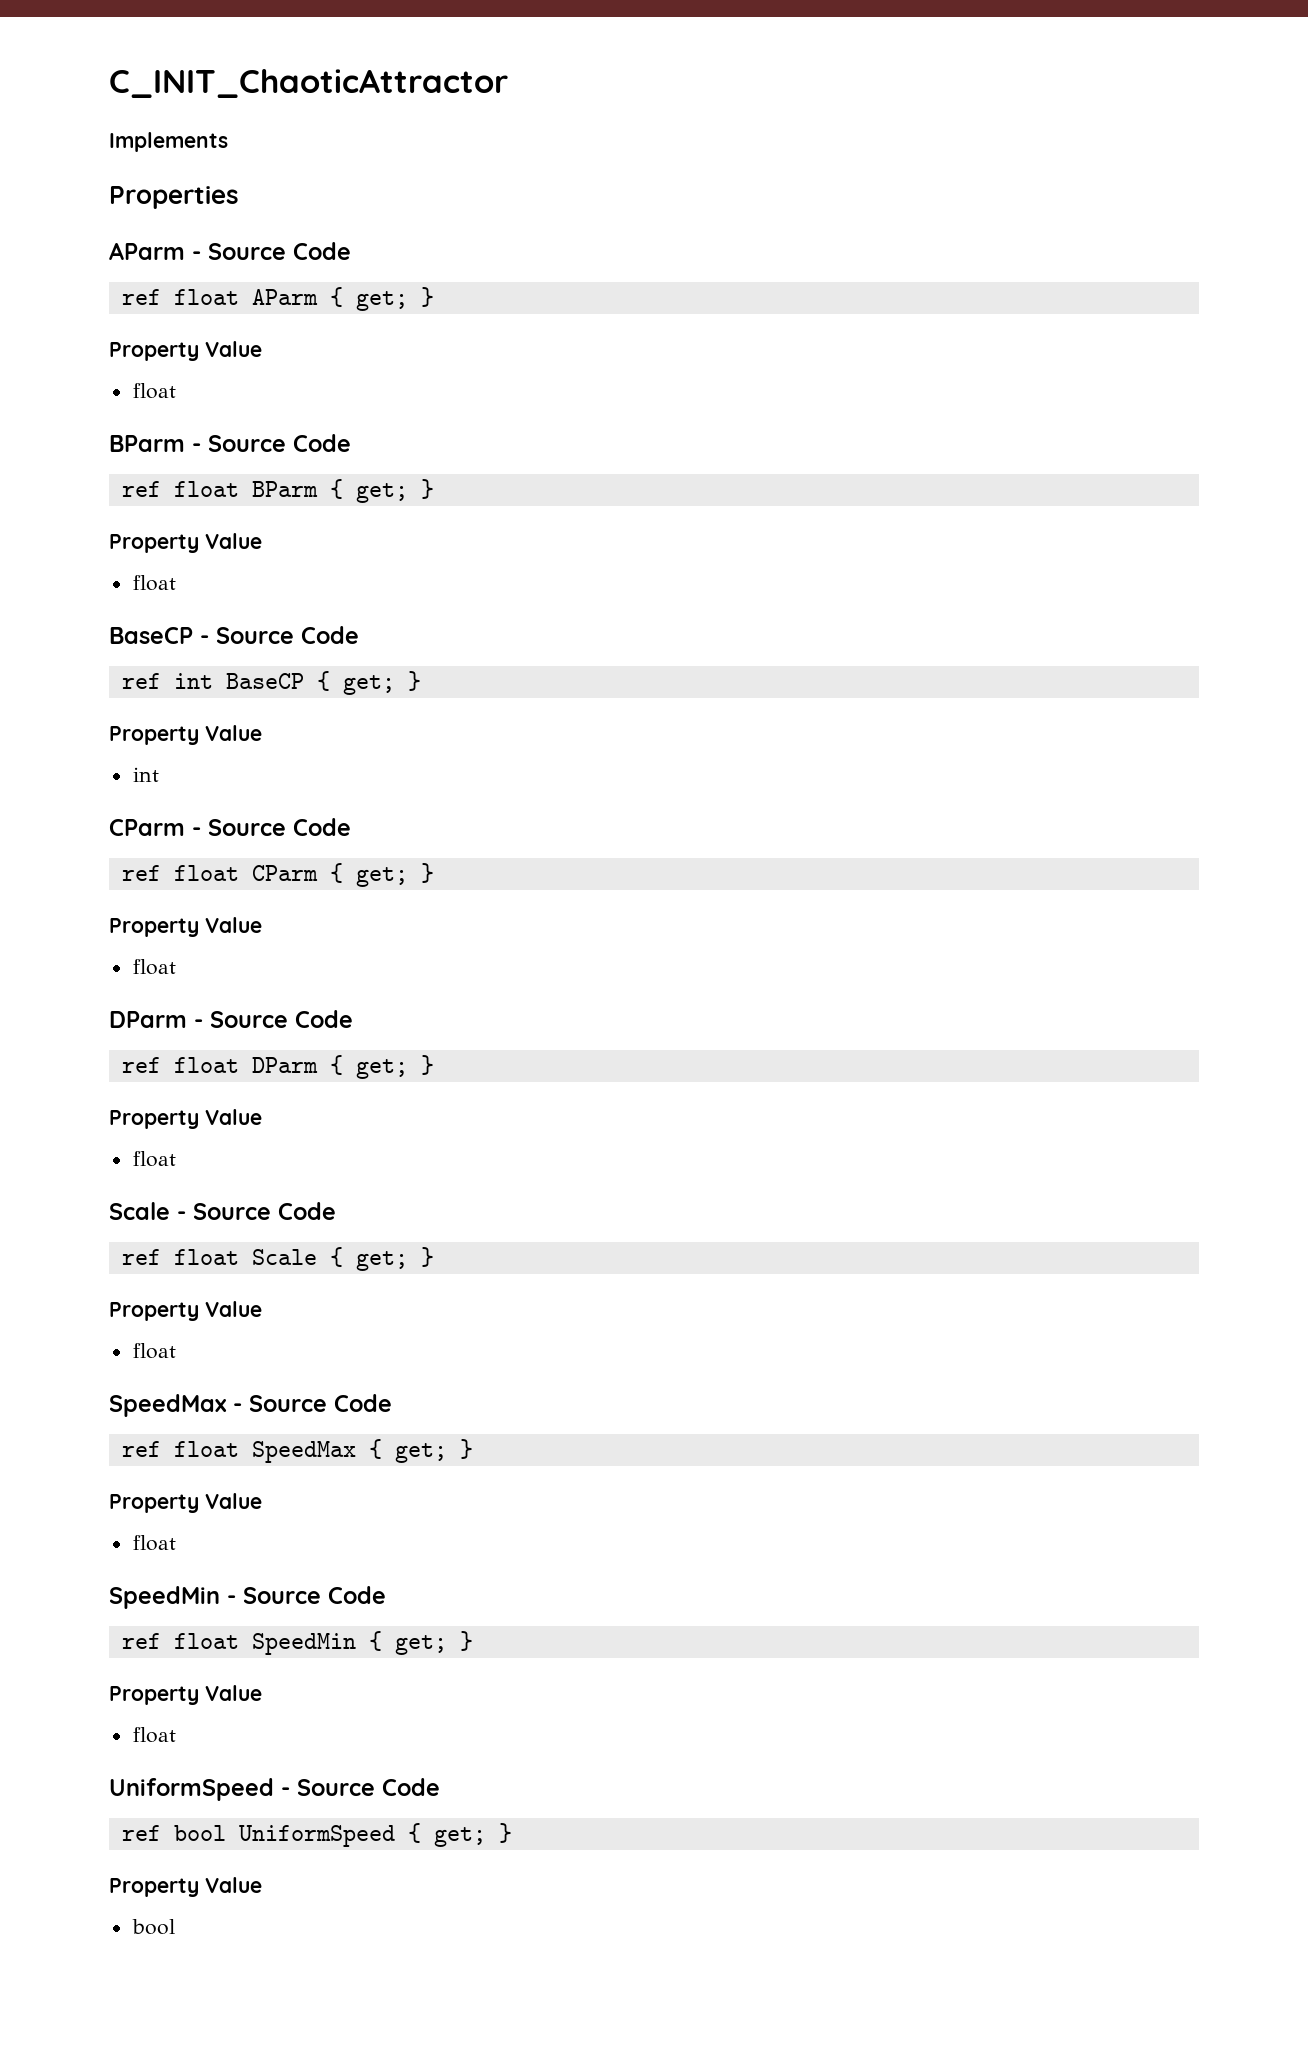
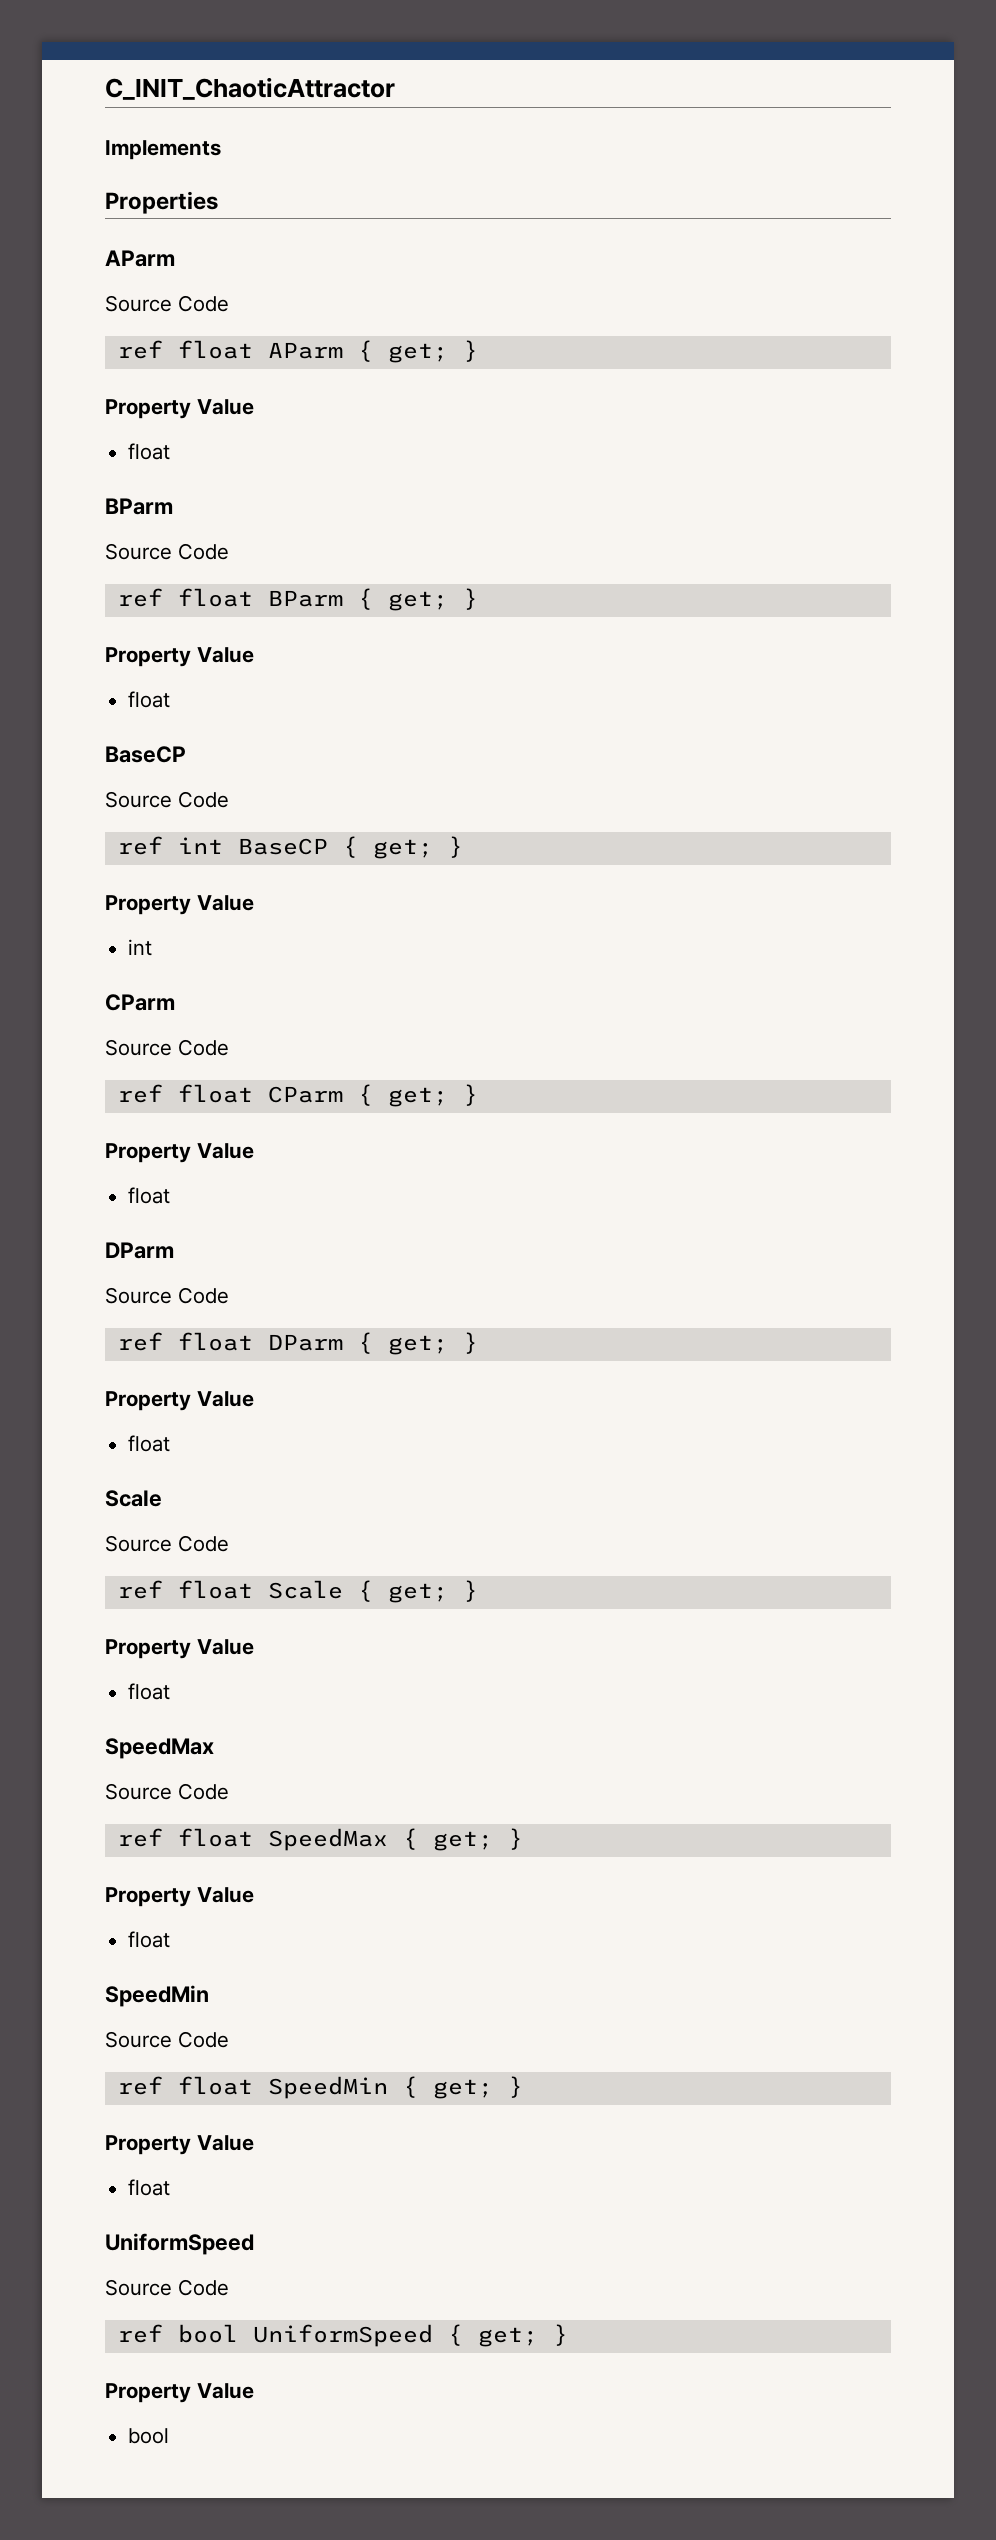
[192,251,201,260] - -> (175, 258) //
[192,443,201,452] - -> (173, 506) //
[200,635,209,644] - -> (186, 754) //
[192,827,201,836] - -> (175, 1002) //
[194,1019,203,1028] - -> (174, 1250) //
[177,1211,186,1220] - -> (162, 1498) //
[233,1403,242,1412] - -> (214, 1748) //
[227,1595,236,1604] - -> (209, 1996) //
[281,1787,290,1796] - -> (254, 2244) //

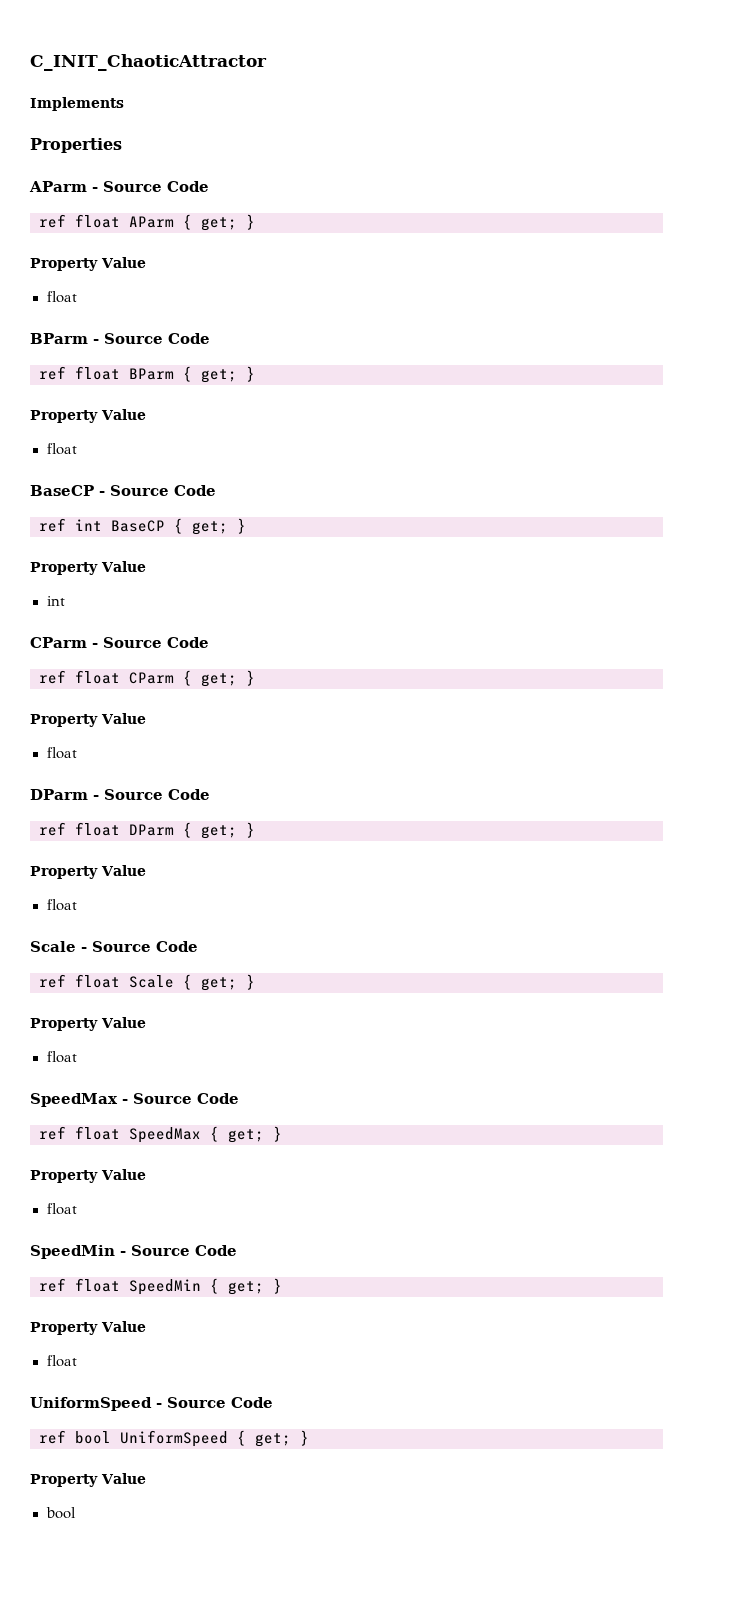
(175, 258) // -> [92,187,98,192] -
(173, 506) // -> [93,339,99,344] -
(186, 754) // -> [99,491,105,496] -
(175, 1002) // -> [92,643,98,648] -
(174, 1250) // -> [93,795,99,800] -
(162, 1498) // -> [81,947,87,952] -
(214, 1748) // -> [122,1099,128,1104] -
(209, 1996) // -> [120,1251,126,1256] -
(254, 2244) // -> [156,1403,162,1408] -

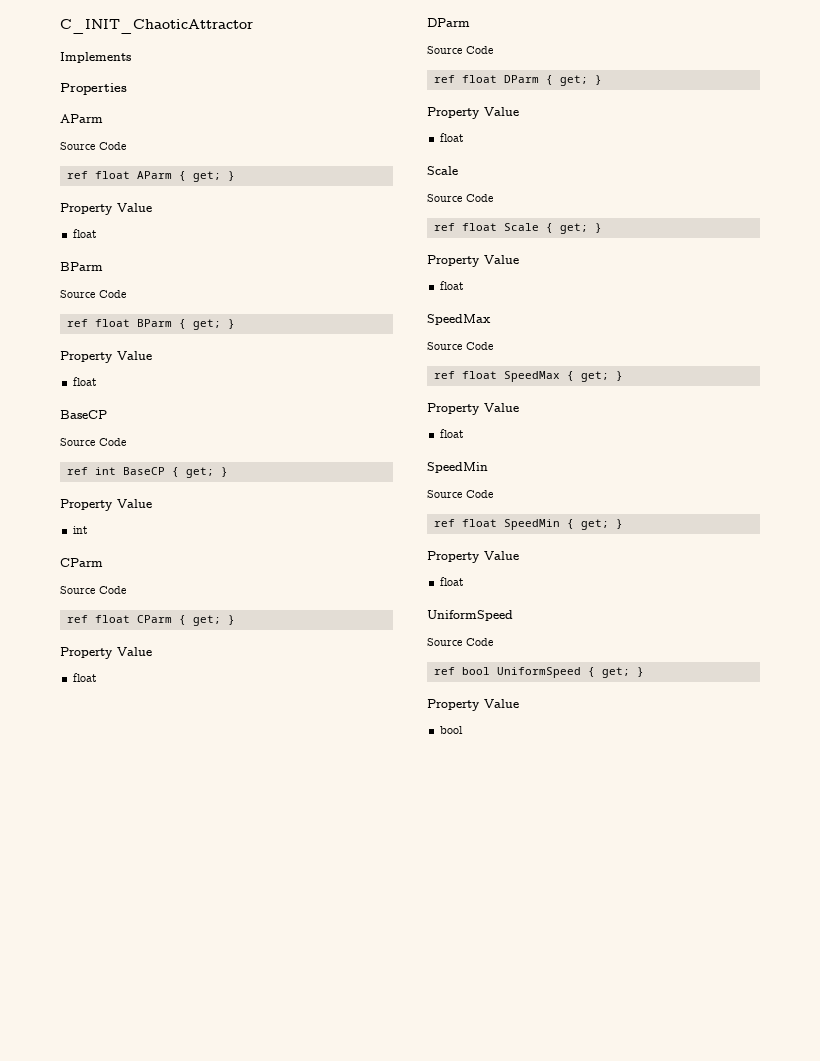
[92,187,98,192] - -> (103, 118) //
[93,339,99,344] - -> (103, 266) //
[99,491,105,496] - -> (107, 414) //
[92,643,98,648] - -> (103, 562) //
[93,795,99,800] - -> (470, 22) //
[81,947,87,952] - -> (458, 170) //
[122,1099,128,1104] - -> (491, 319) //
[120,1251,126,1256] - -> (488, 467) //
[156,1403,162,1408] - -> (513, 615) //

